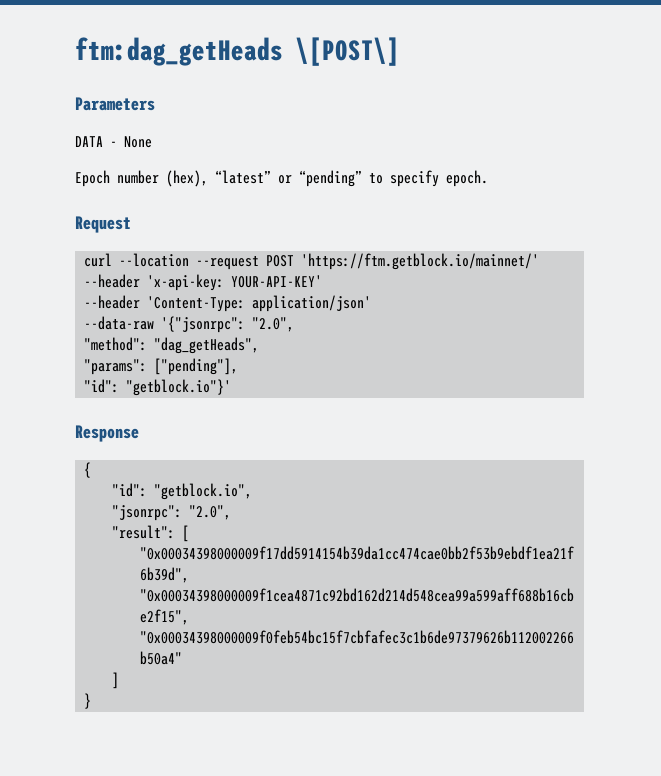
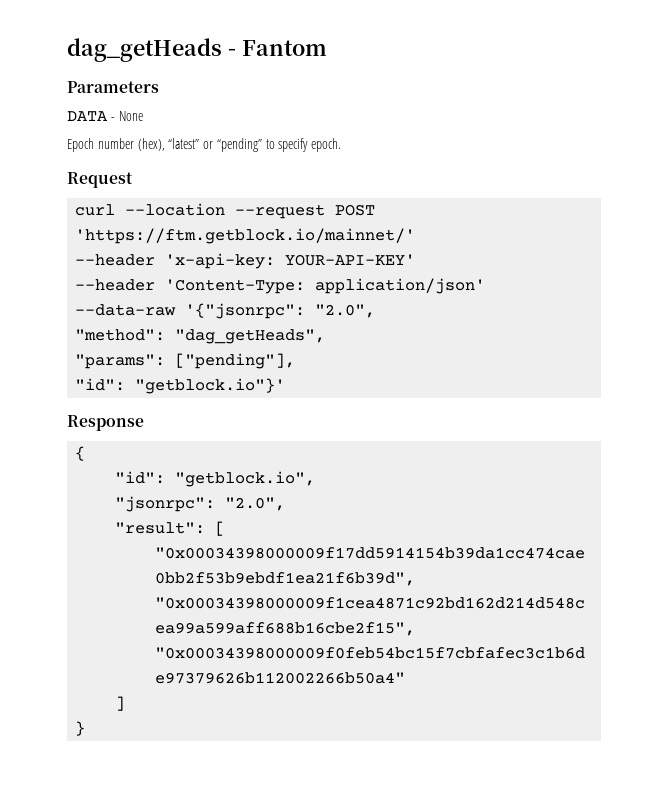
[75,37,400,66] ftm:dag_getHeads \[POST\] -> [67,38,327,62] dag_getHeads - Fantom

